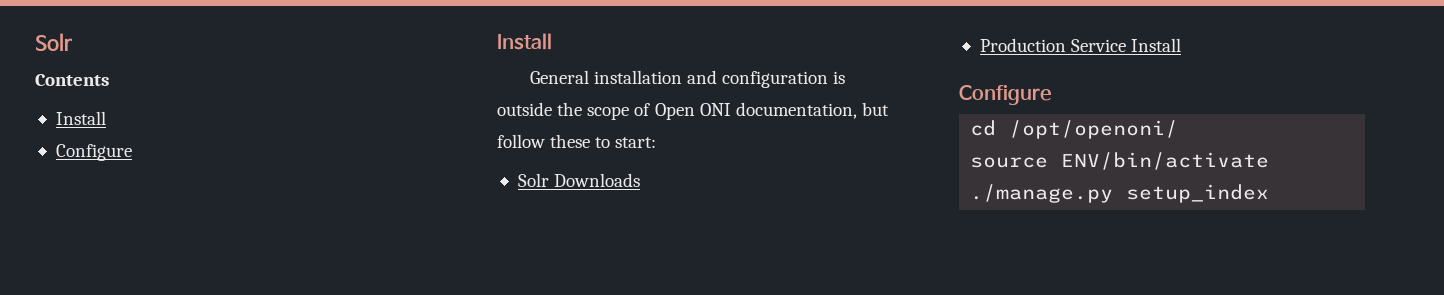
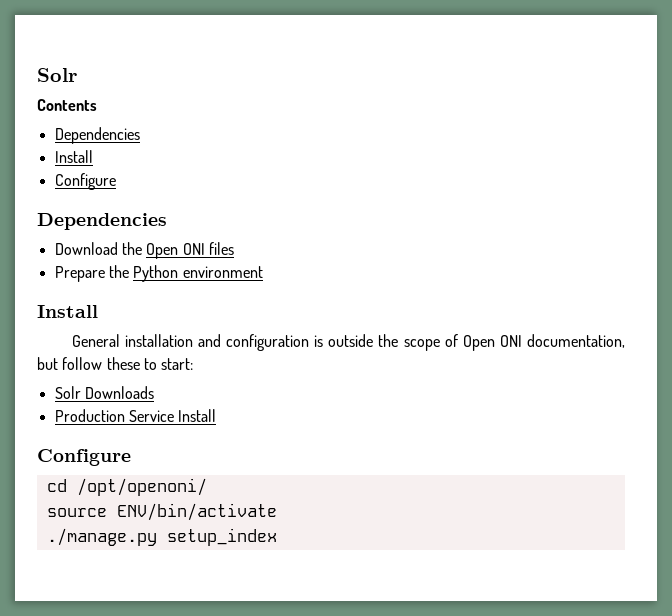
[55,111,106,125] [55,144,132,161] // Install // Configure -> [54,127,140,144] [54,150,93,163] [54,173,116,190] [37,213,167,230] [54,242,234,259] [54,265,263,282] // Dependencies // Install // Configure // Dependencies // Download the Open ONI files // Prepare the Python environment

